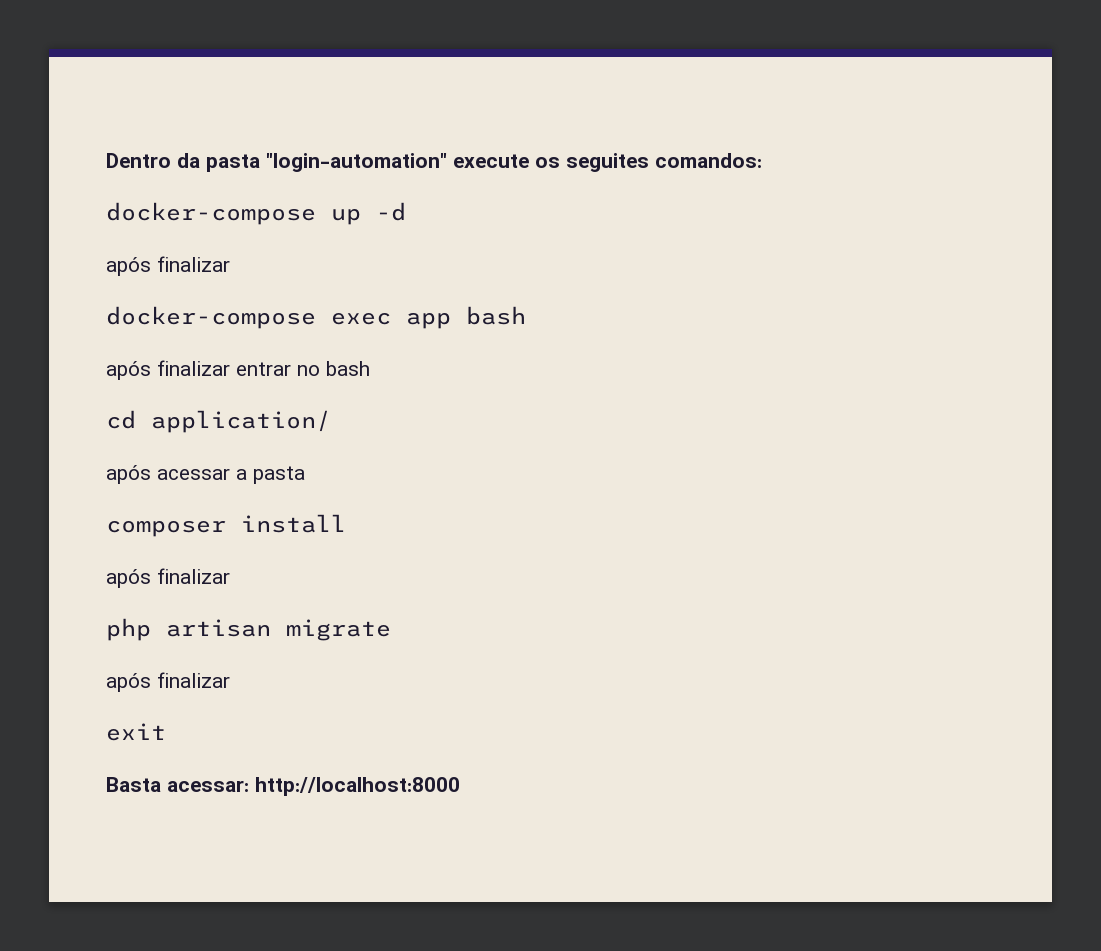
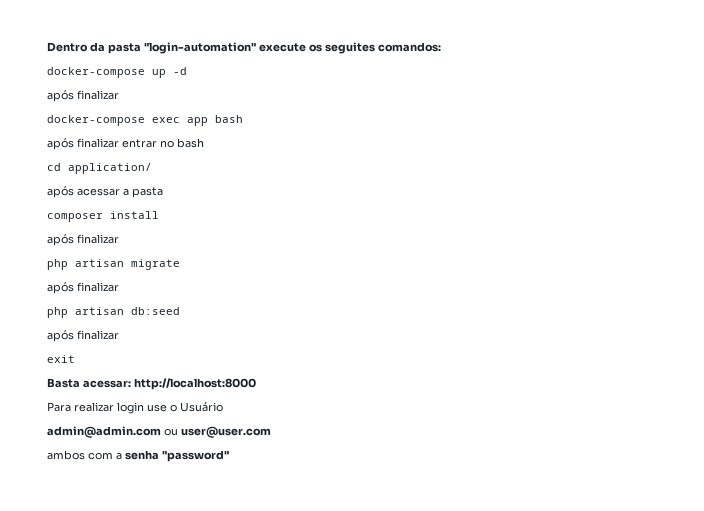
(230, 680) none -> [47,307,180,318] [47,330,119,342] // php artisan db:seed // após finalizar
(460, 786) none -> [47,402,223,414] [47,426,271,438] [47,450,229,462] // Para realizar login use o Usuário // admin@admin.com ou user@user.com // ambos com a senha "password"

